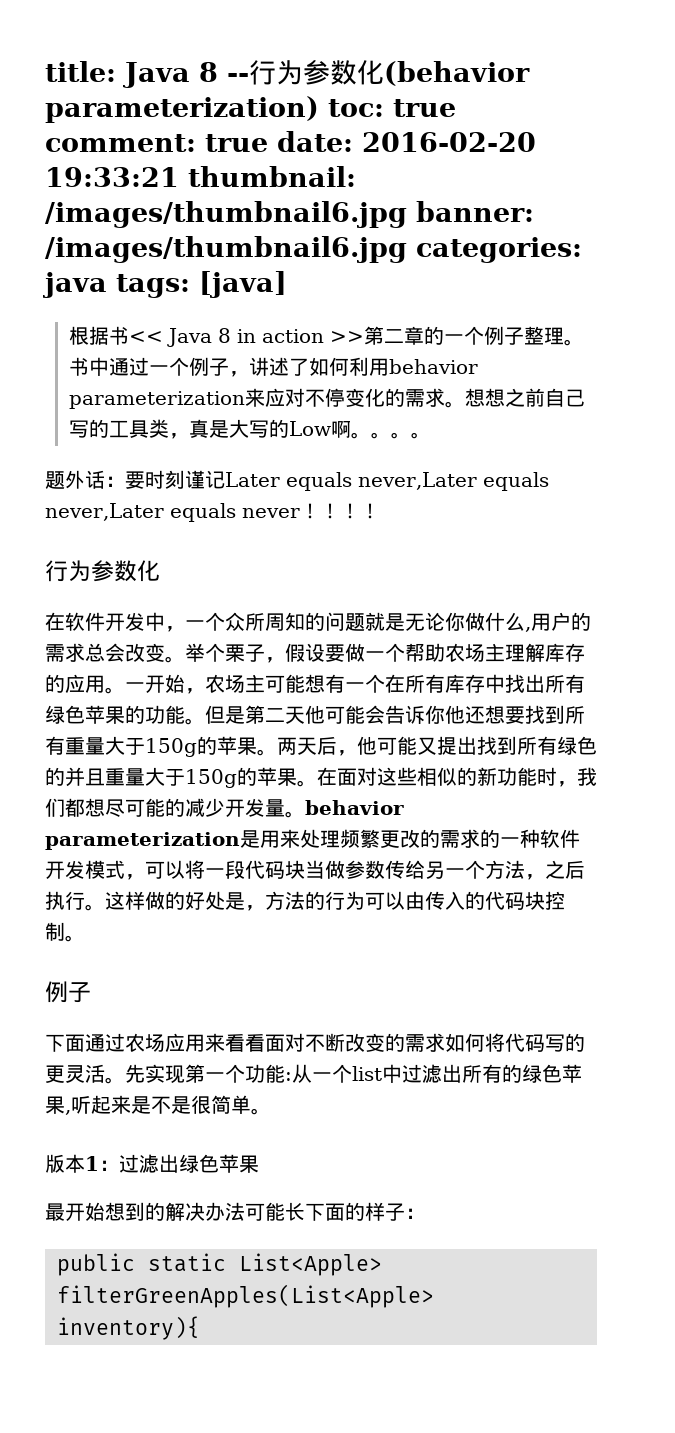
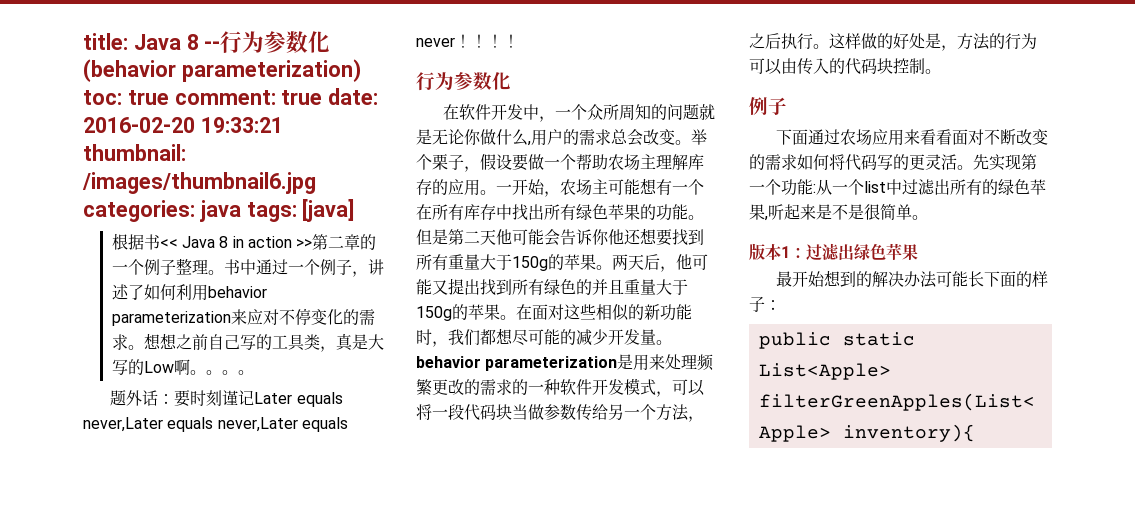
[416,201,534,222] [45,236,407,263] banner: /images/thumbnail6.jpg -> (316, 183) none

